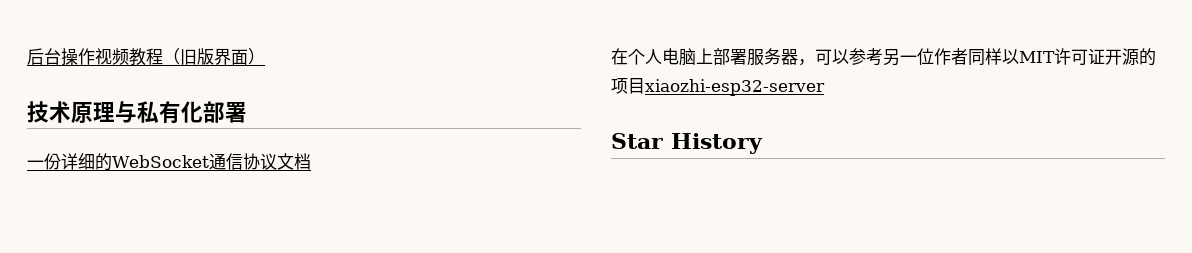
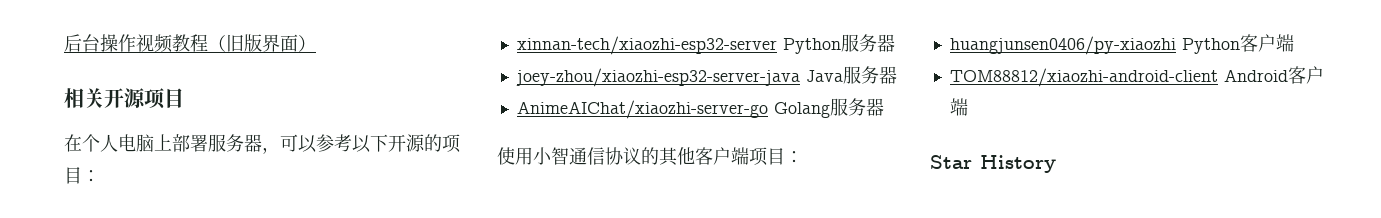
[27,101,247,123] [27,153,311,171] 技术原理与私有化部署 // 一份详细的WebSocket通信协议文档 -> [64,88,184,109] 相关开源项目
[883,48,1156,66] [611,78,825,96] 另一位作者同样以MIT许可证开源的项目xiaozhi-esp32-server -> [352,134,461,153] [64,167,100,184] [516,34,895,55] [515,66,897,87] [516,98,884,119] [497,147,803,166] [949,34,1294,55] [949,66,1324,87] [949,98,968,116] 以下开源的项目： // xinnan-tech/xiaozhi-esp32-server Python服务器 // joey-zhou/xiaozhi-esp32-server-java Java服务器 // AnimeAIChat/xiaozhi-server-go Golang服务器 // 使用小智通信协议的其他客户端项目： // huangjunsen0406/py-xiaozhi Python客户端 // TOM88812/xiaozhi-android-client Android客户端

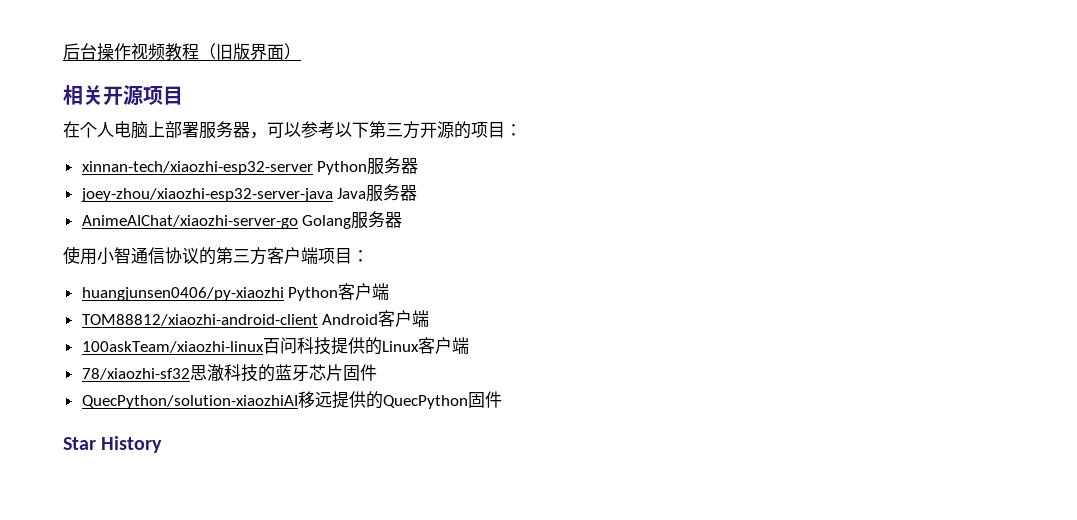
(388, 143) none -> [369,121,420,139] 第三方
[659,147,695,166] 其他 -> [216,247,267,265] 第三方
(968, 107) none -> [81,337,469,355] [81,364,377,382] [81,391,502,409] // 100askTeam/xiaozhi-linux百问科技提供的Linux客户端 // 78/xiaozhi-sf32思澈科技的蓝牙芯片固件 // QuecPython/solution-xiaozhiAI移远提供的QuecPython固件

